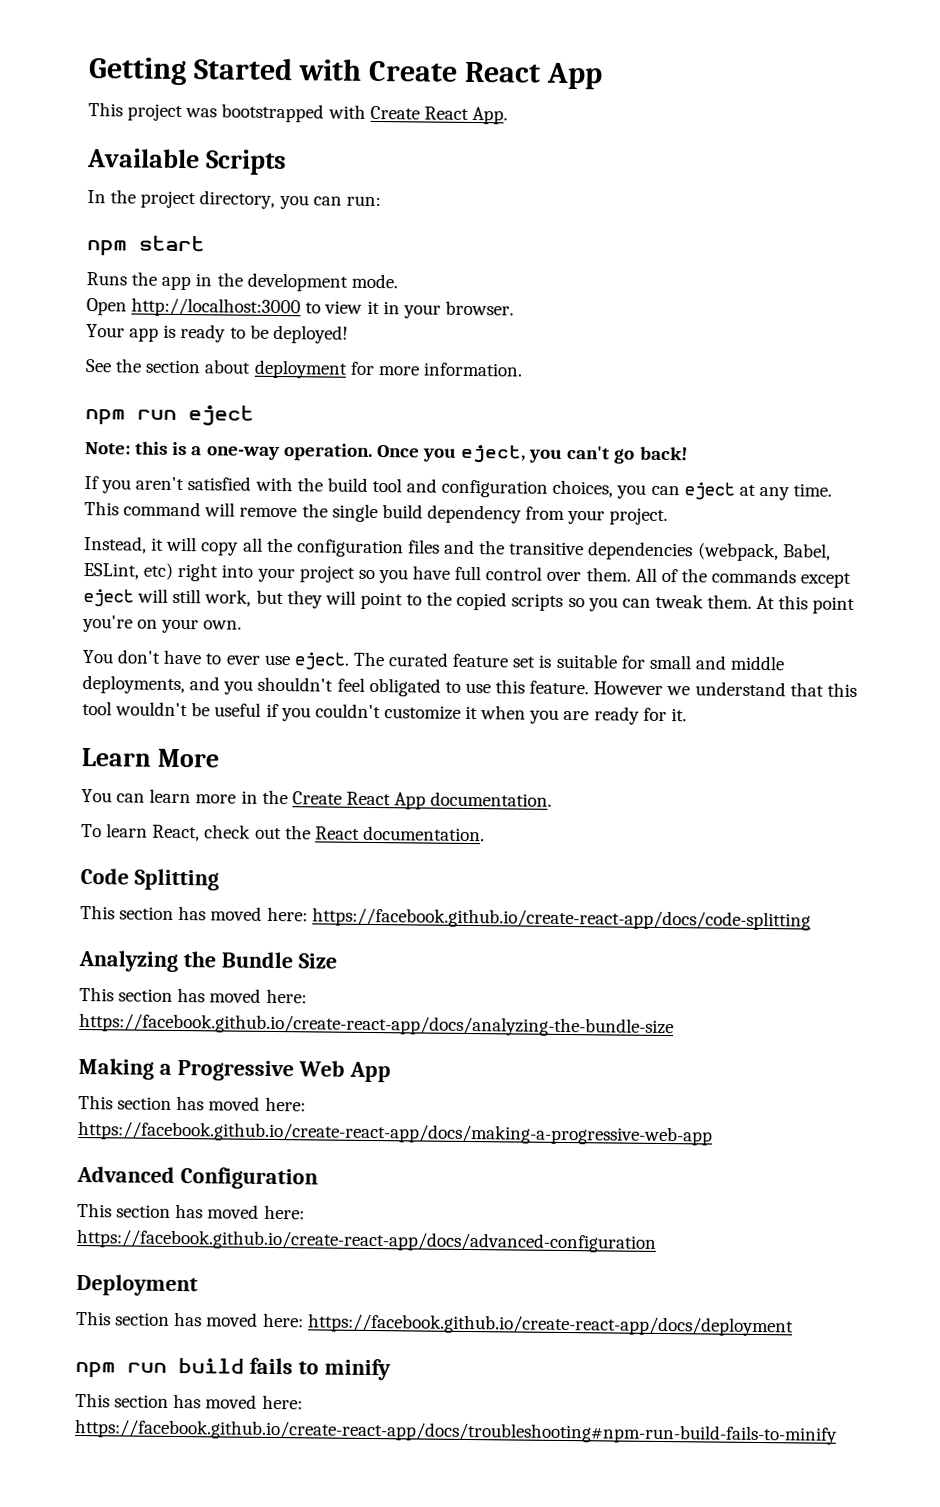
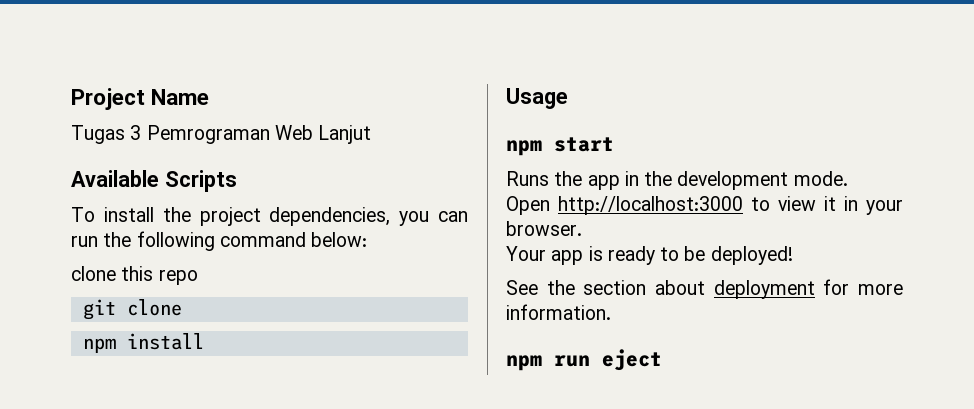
[88,57,603,90] [88,102,508,125] Getting Started with Create React App // This project was bootstrapped with Create React App. -> [71,88,210,110] [71,125,372,144] Project Name // Tugas 3 Pemrograman Web Lanjut
[87,190,106,204] In -> [71,207,154,222] To install
[199,190,381,210] directory, you can run: -> [269,207,468,226] [71,231,368,251] [71,266,198,285] [82,299,182,320] [82,333,204,353] [506,88,568,109] dependencies, you can run the following command below: // clone this repo // git clone // npm install // Usage
[85,441,688,464] [84,476,833,501] [84,501,669,526] [84,536,831,562] [83,562,852,588] [83,588,856,614] [82,615,243,634] [82,649,786,671] [82,675,857,697] [82,701,687,725] [81,748,220,768] [81,788,553,810] [81,823,485,842] [80,867,219,891] [80,904,811,931] [78,949,337,973] [79,986,307,1004] [79,1012,674,1038] [78,1057,391,1083] [78,1094,306,1112] [78,1120,713,1146] [76,1165,318,1190] [77,1202,305,1220] [76,1228,657,1253] [76,1273,198,1297] [76,1310,794,1337] [75,1357,391,1381] [75,1392,303,1410] [74,1418,838,1445] // Note: this is a one-way operation. Once you eject, you can't go back! // If you aren't satisfied with the build tool and configuration choices, you can eject at any time. This command will remove the single build dependency from your project. // Instead, it will copy all the configuration files and the transitive dependencies (webpack, Babel, ESLint, etc) right into your project so you have full control over them. All of the commands except eject will still work, but they will point to the copied scripts so you can tweak them. At this point you're on your own. // You don't have to ever use eject. The curated feature set is suitable for small and middle deployments, and you shouldn't feel obligated to use this feature. However we understand that this tool wouldn't be useful if you couldn't customize it when you are ready for it. // Learn More // You can learn more in the Create React App documentation. // To learn React, check out the React documentation. // Code Splitting // This section has moved here: https://facebook.github.io/create-react-app/docs/code-splitting // Analyzing the Bundle Size // This section has moved here: https://facebook.github.io/create-react-app/docs/analyzing-the-bundle-size // Making a Progressive Web App // This section has moved here: https://facebook.github.io/create-react-app/docs/making-a-progressive-web-app // Advanced Configuration // This section has moved here: https://facebook.github.io/create-react-app/docs/advanced-configuration // Deployment // This section has moved here: https://facebook.github.io/create-react-app/docs/deployment // npm run build fails to minify // This section has moved here: https://facebook.github.io/create-react-app/docs/troubleshooting#npm-run-build-fails-to-minify -> (662, 360) none

